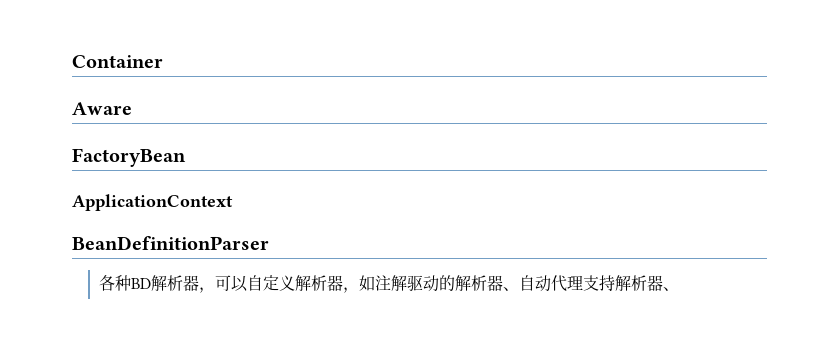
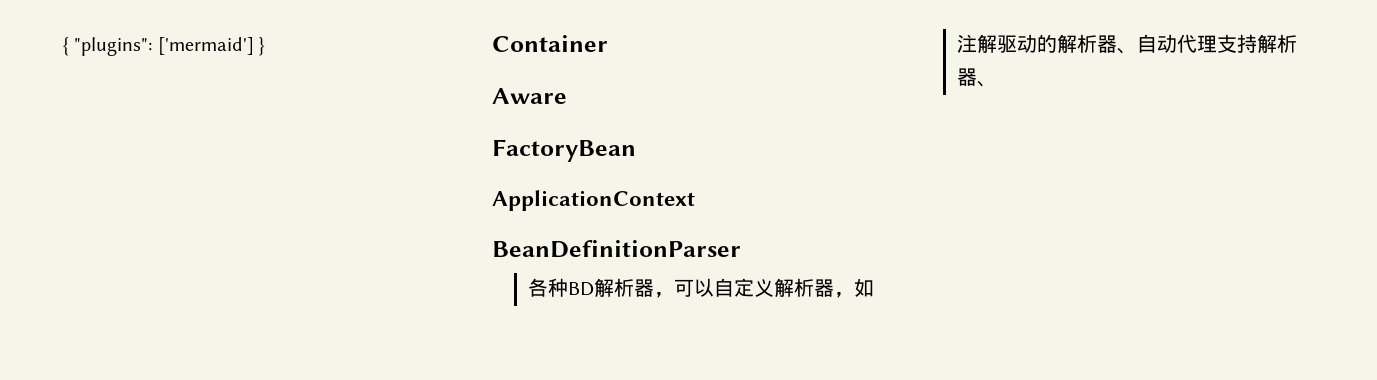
(72, 61) none -> [63,37,266,56] { "plugins": ['mermaid'] } //

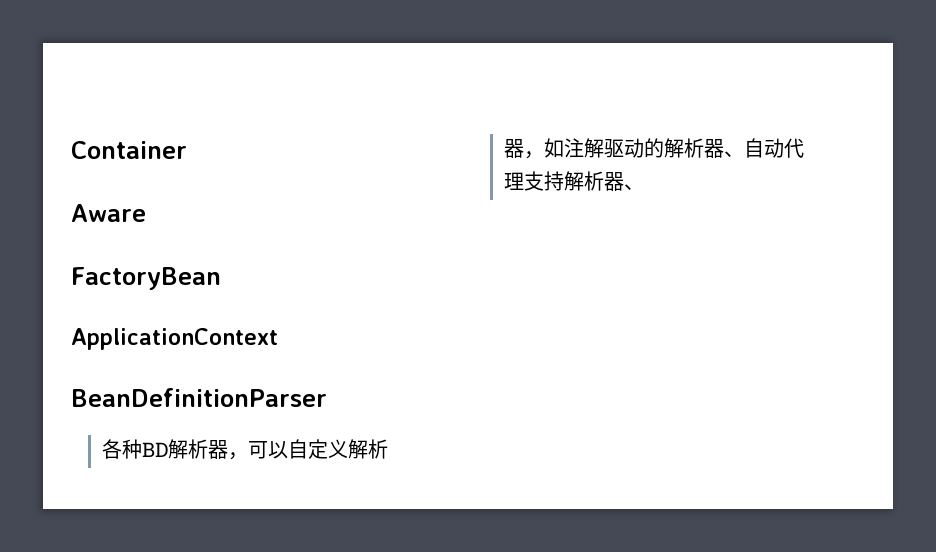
[63,37,266,56] { "plugins": ['mermaid'] } // -> (71, 150) none

